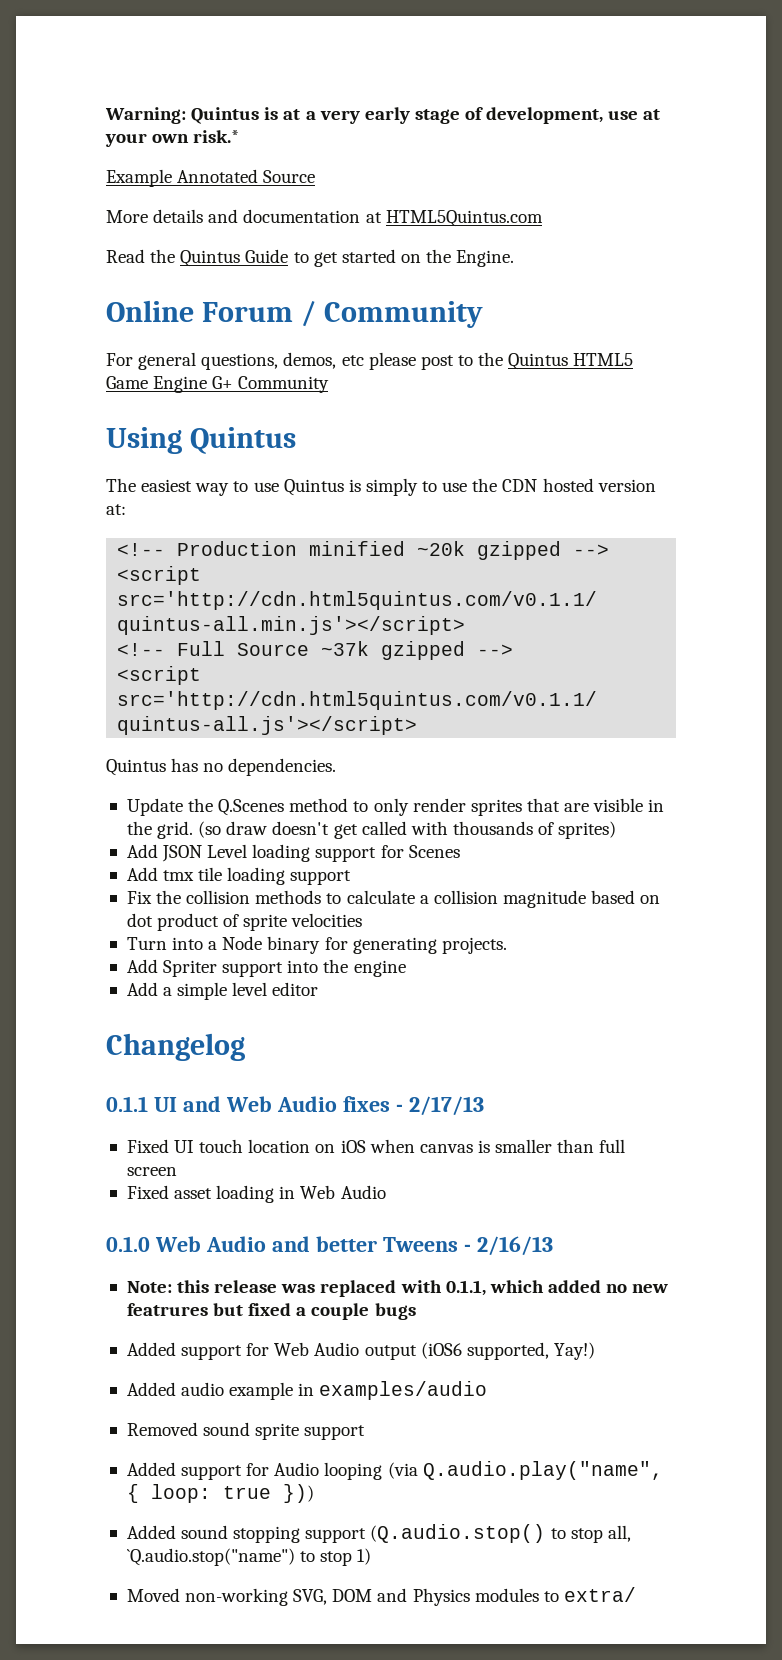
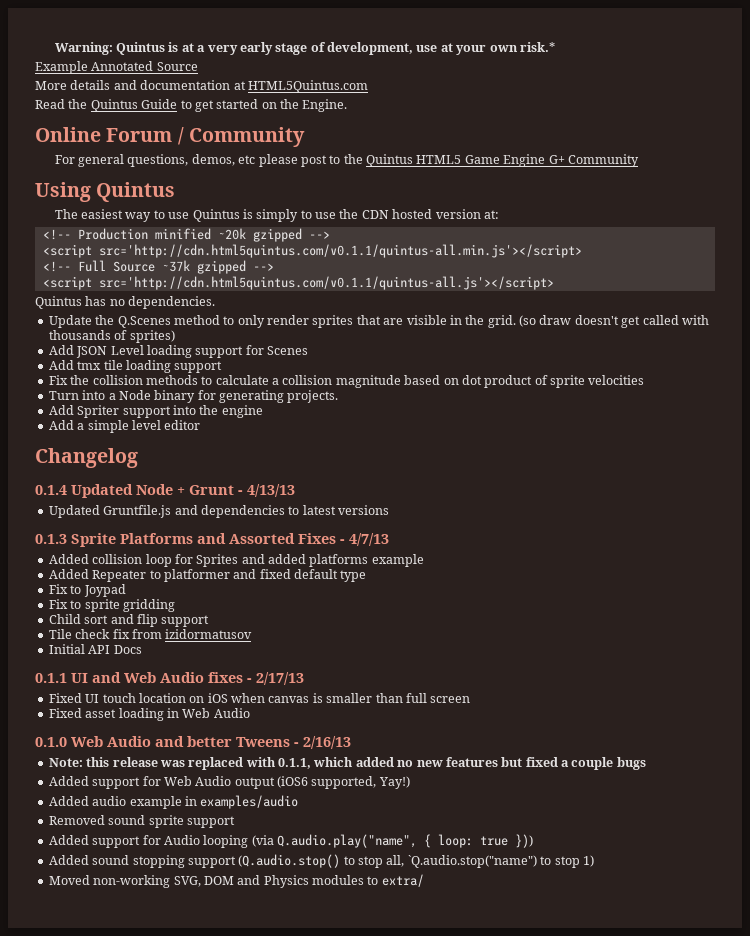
(245, 1047) none -> [35,484,295,498] [48,505,389,518] [35,533,389,547] [48,554,424,567] [48,569,367,582] [48,584,126,597] [48,599,175,612] [48,614,210,627] [48,629,253,639] [48,644,142,654] // 0.1.4 Updated Node + Grunt - 4/13/13 // Updated Gruntfile.js and dependencies to latest versions // 0.1.3 Sprite Platforms and Assorted Fixes - 4/7/13 // Added collision loop for Sprites and added platforms example // Added Repeater to platformer and fixed default type // Fix to Joypad // Fix to sprite gridding // Child sort and flip support // Tile check fix from izidormatusov // Initial API Docs
[126,1303,208,1316] featrures -> [445,757,498,767] features

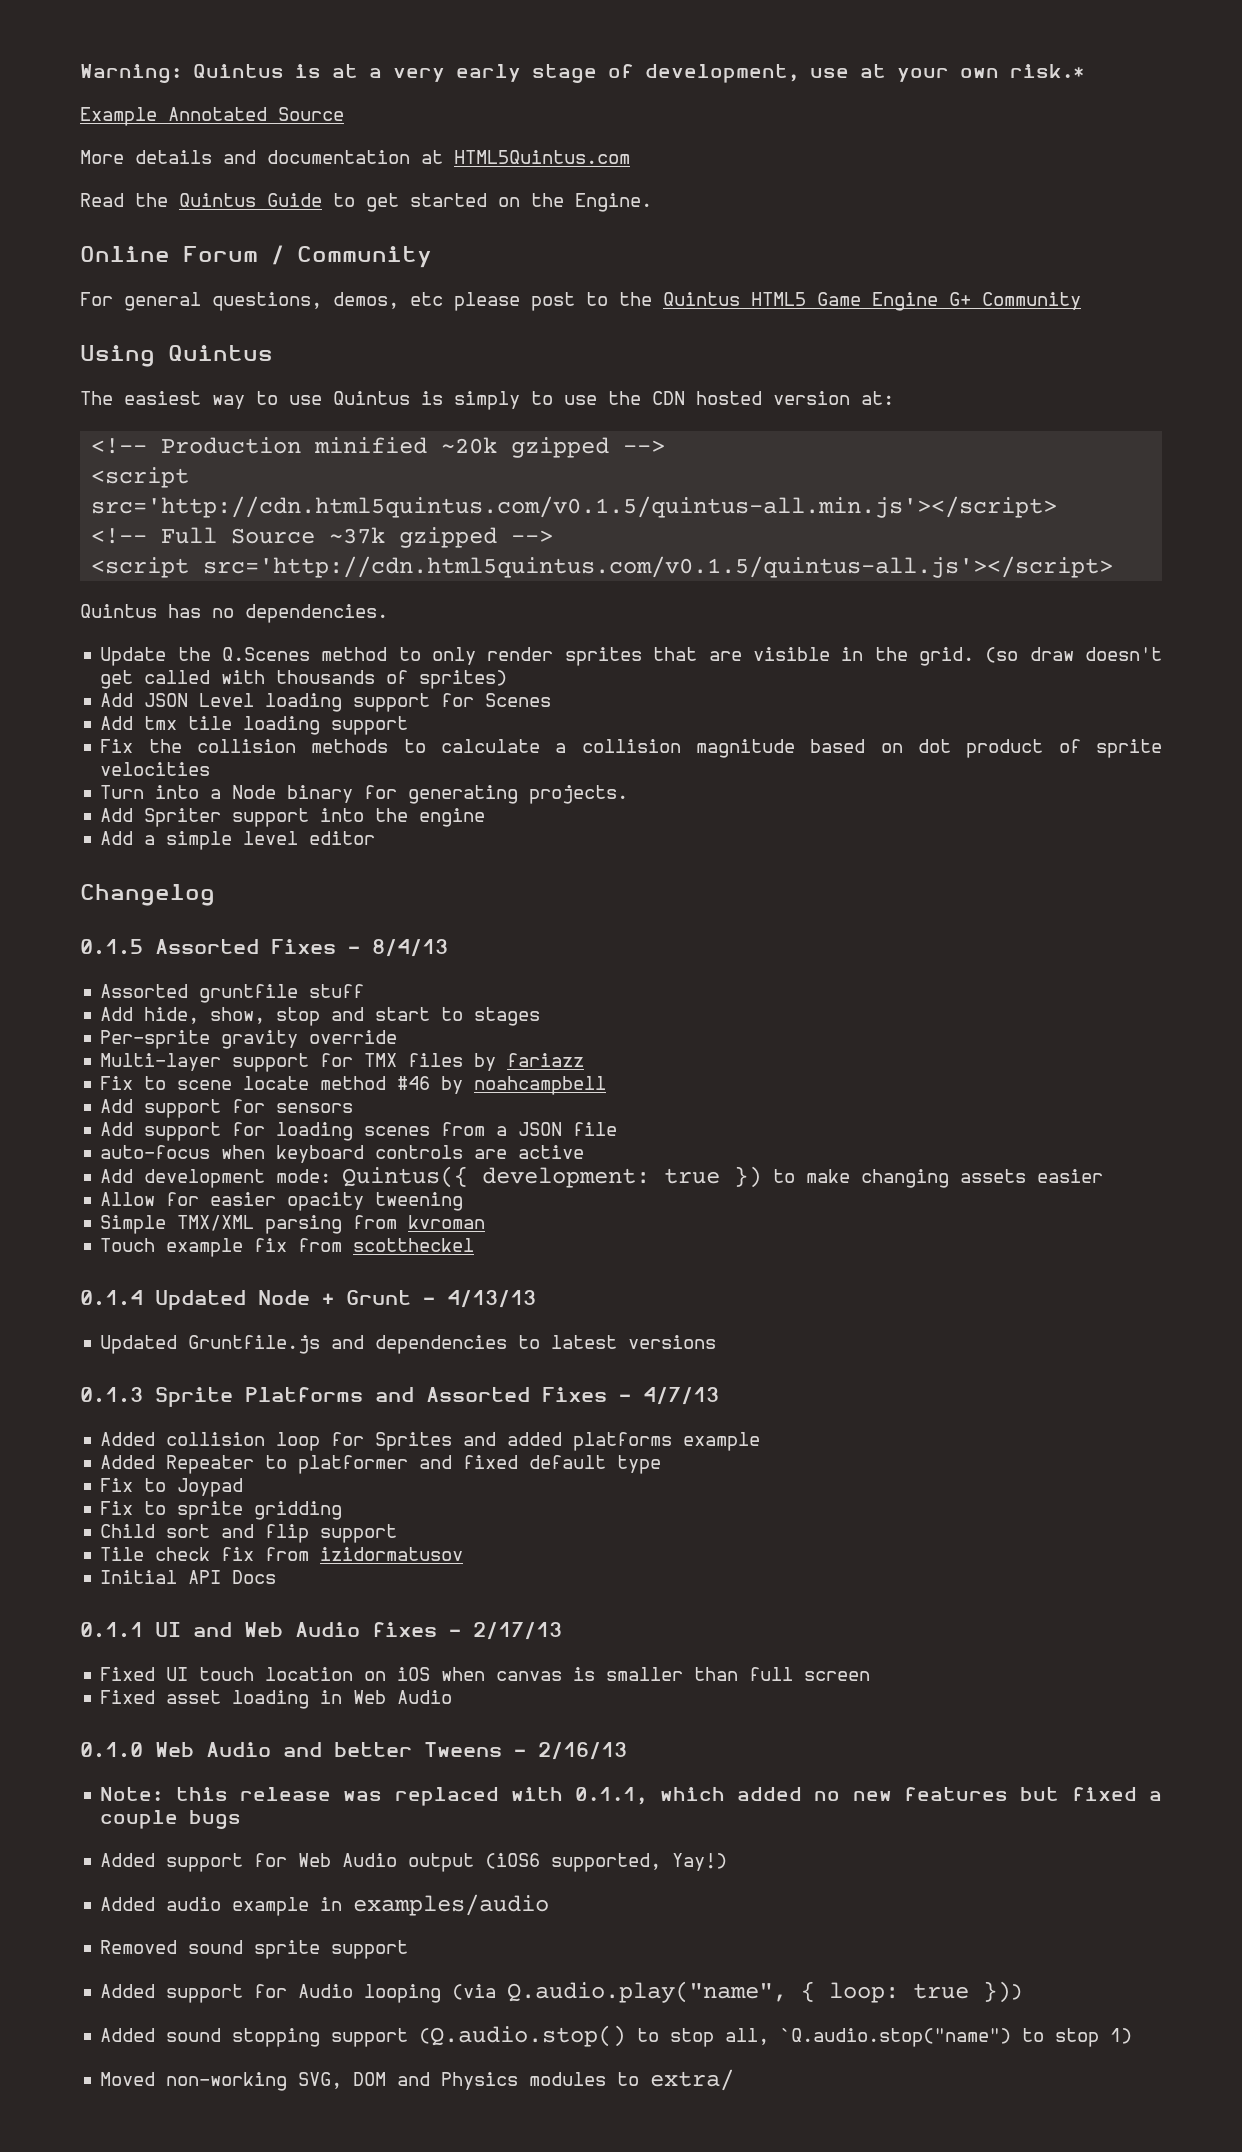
[98,244,582,258] src='http://cdn.html5quintus.com/v0.1.1/quintus-all.min.js'></script> -> [91,496,1058,518] src='http://cdn.html5quintus.com/v0.1.5/quintus-all.min.js'></script>
[98,276,554,290] src='http://cdn.html5quintus.com/v0.1.1/quintus-all.js'></script> -> [203,556,1114,578] src='http://cdn.html5quintus.com/v0.1.5/quintus-all.js'></script>
(138, 458) none -> [80,939,448,957] [100,984,365,1003] [100,1007,541,1026] [100,1030,398,1049] [100,1053,585,1072] [100,1076,607,1095] [100,1099,354,1118] [100,1122,618,1141] [100,1145,585,1163] [100,1166,1104,1188] [100,1192,464,1211] [100,1215,486,1234] [100,1238,475,1257] // 0.1.5 Assorted Fixes - 8/4/13 // Assorted gruntfile stuff // Add hide, show, stop and start to stages // Per-sprite gravity override // Multi-layer support for TMX files by fariazz // Fix to scene locate method #46 by noahcampbell // Add support for sensors // Add support for loading scenes from a JSON file // auto-focus when keyboard controls are active // Add development mode: Quintus({ development: true }) to make changing assets easier // Allow for easier opacity tweening // Simple TMX/XML parsing from kvroman // Touch example fix from scottheckel

